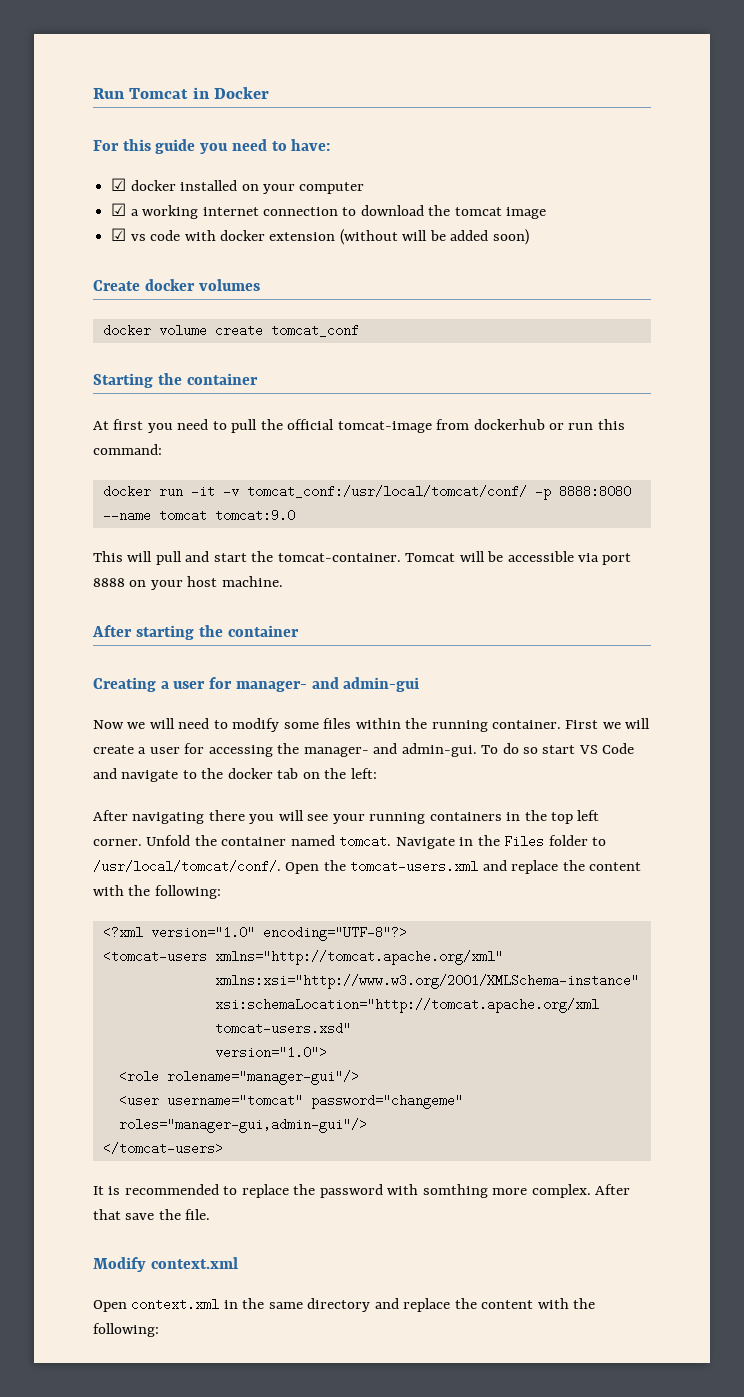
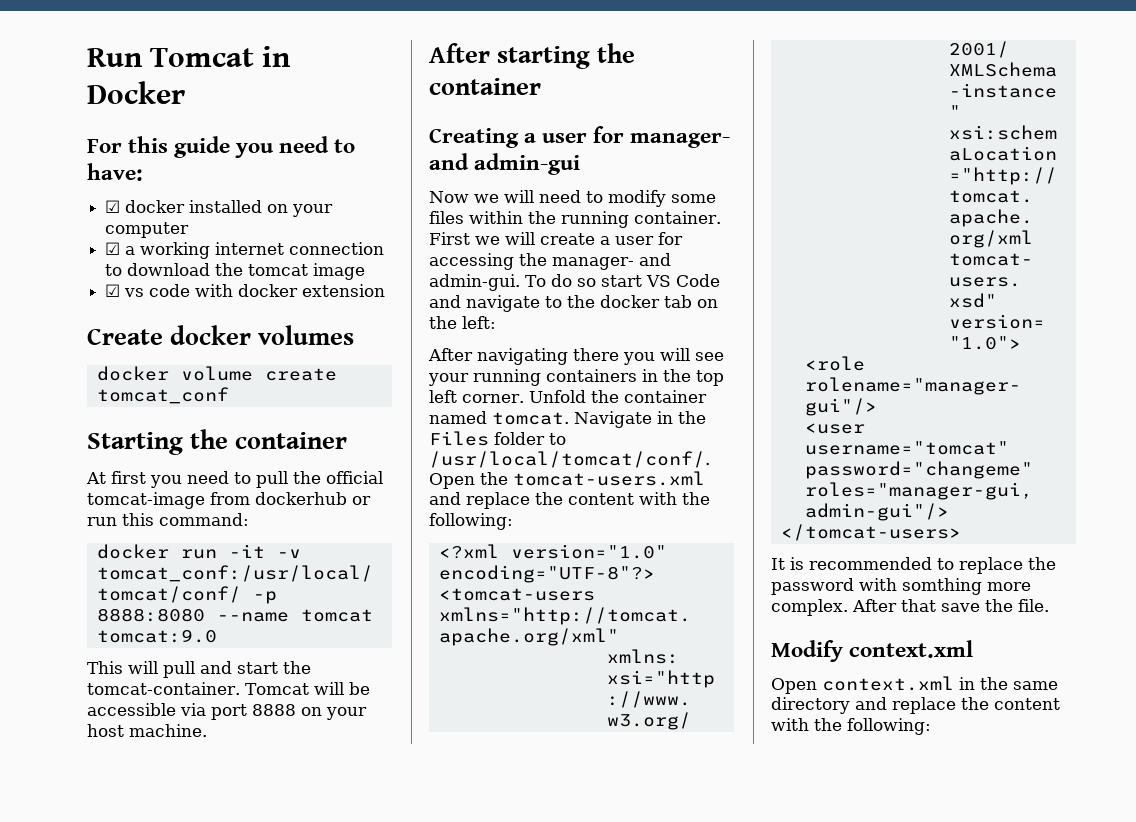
[339,229,529,245] (without will be added soon) -> (386, 290) none

